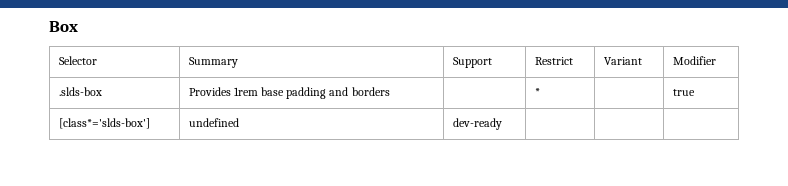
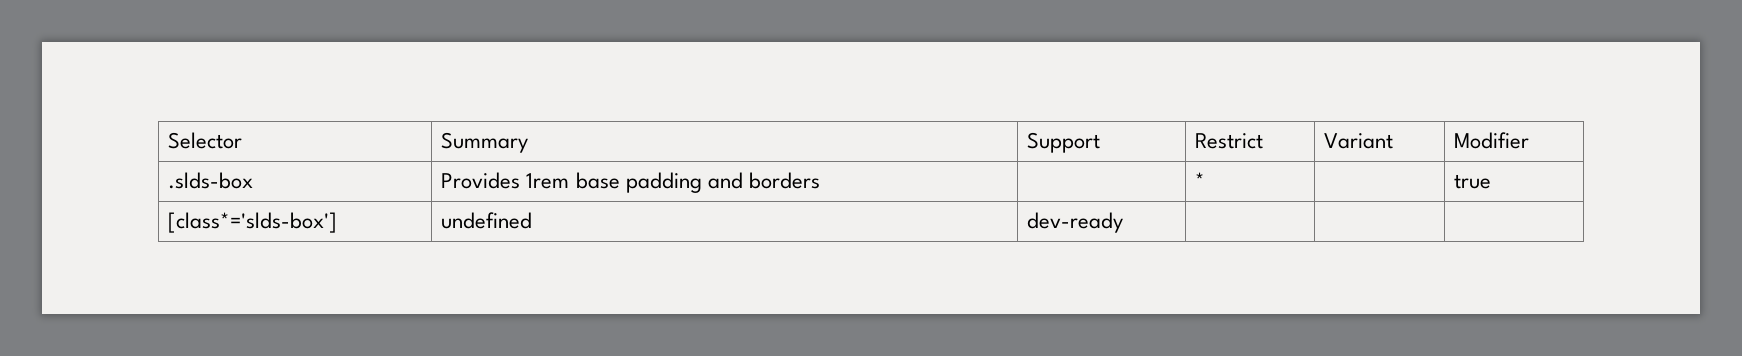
[49,21,78,32] Box // -> (168, 140) none

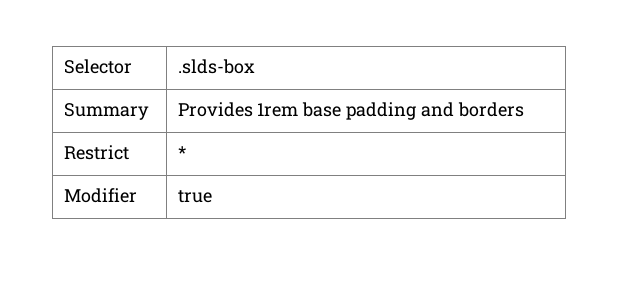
(243, 140) none -> [177,59,255,74] .slds-box //
[1027,132,1101,153] [1195,133,1264,149] [1324,133,1394,149] [1454,132,1530,149] [168,172,254,189] | Support | Restrict | Variant | Modifier // .slds-box -> (149, 111) none
(820, 180) | -> [63,145,129,160] // Restrict
(1206, 180) | -> [63,188,137,203] // Modifier
[168,212,338,233] [441,212,533,229] [1027,212,1124,233] // [class*='slds-box'] | undefined | dev-ready | | | -> (212, 196) none

